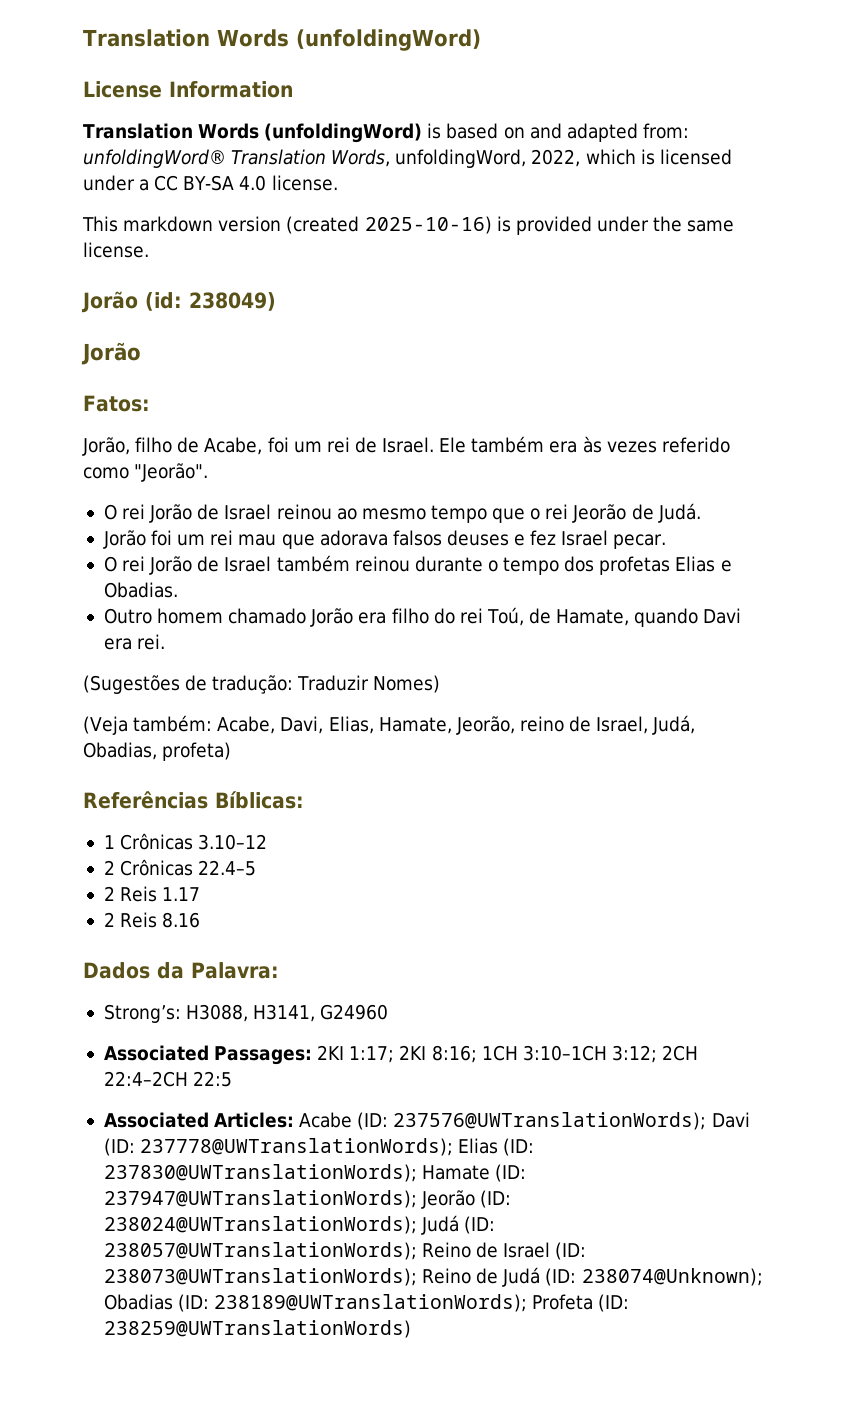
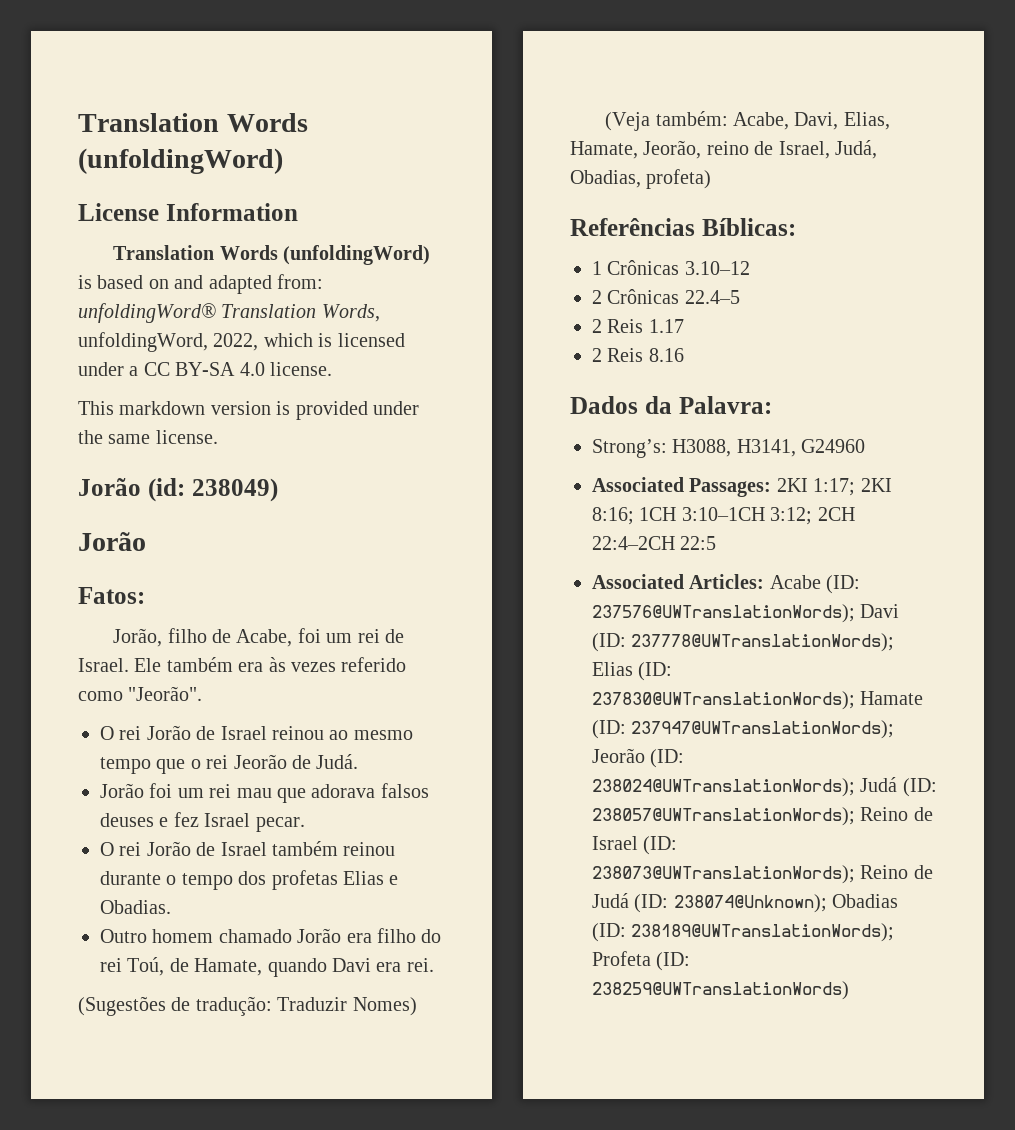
[286,216,492,234] (created 2025-10-16) -> (271, 408) none

